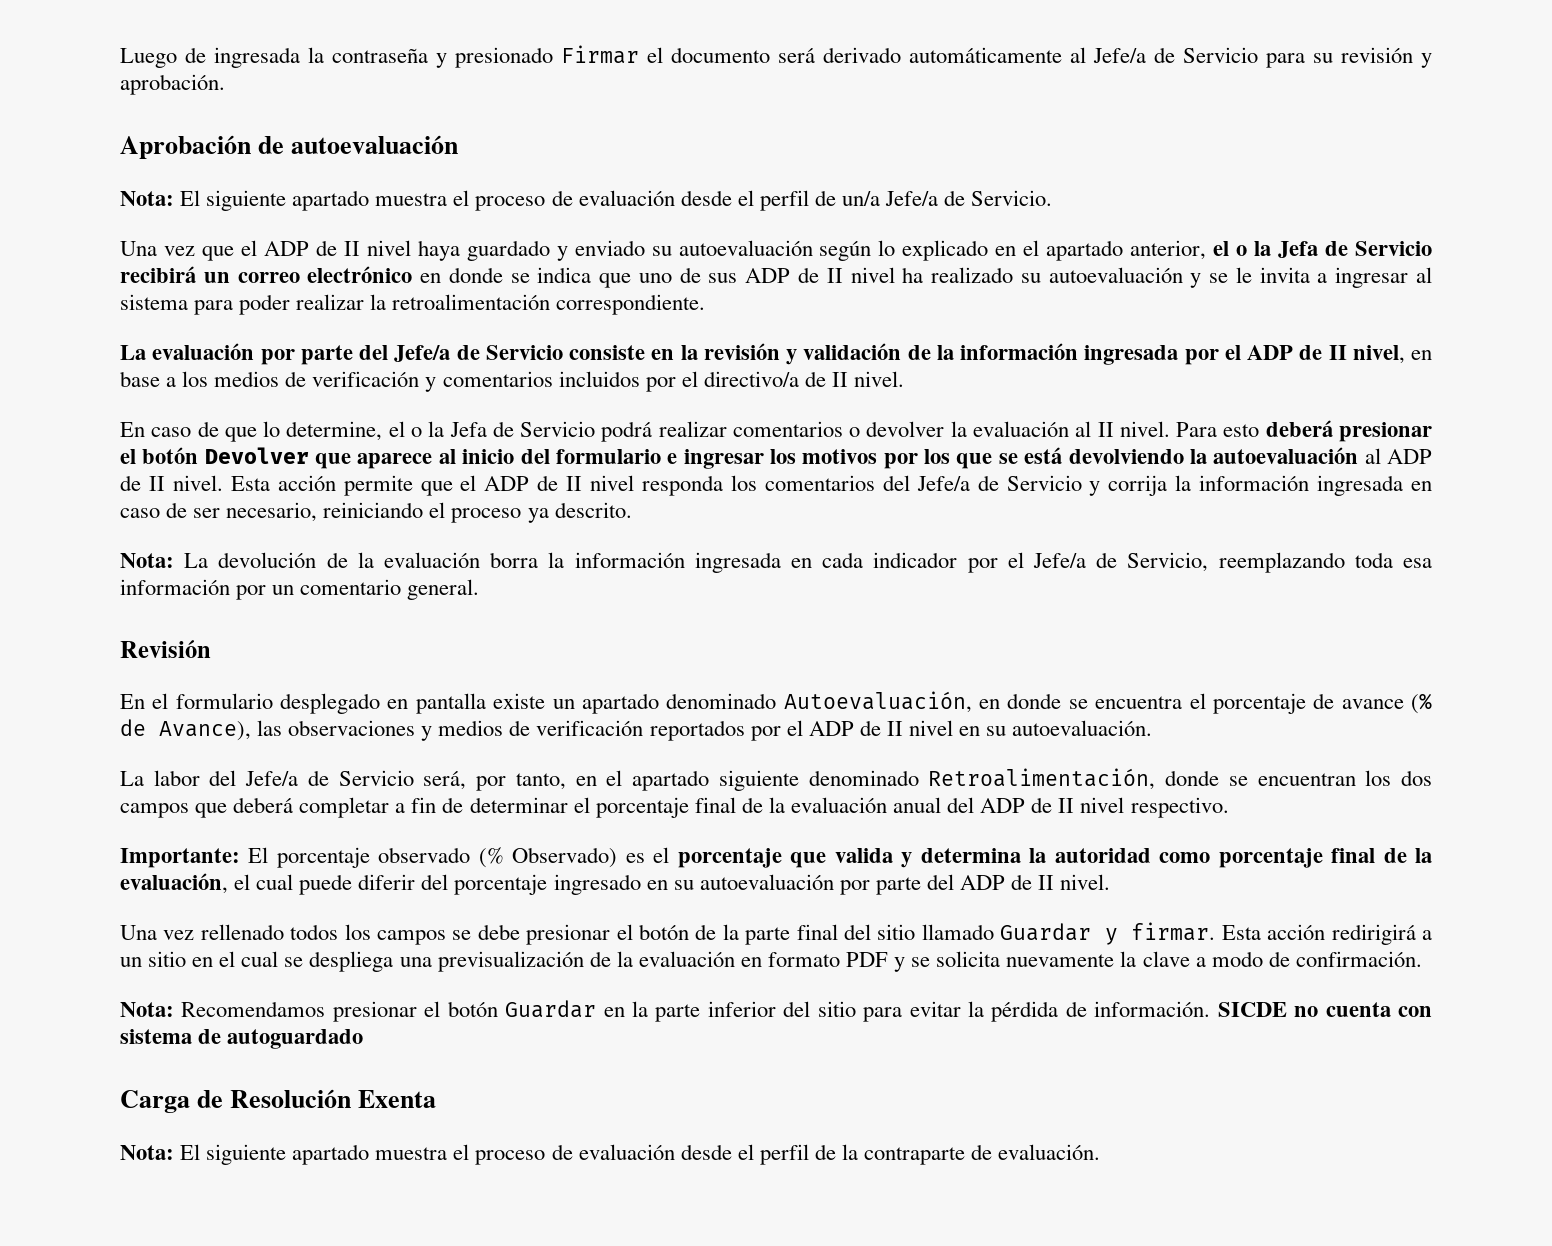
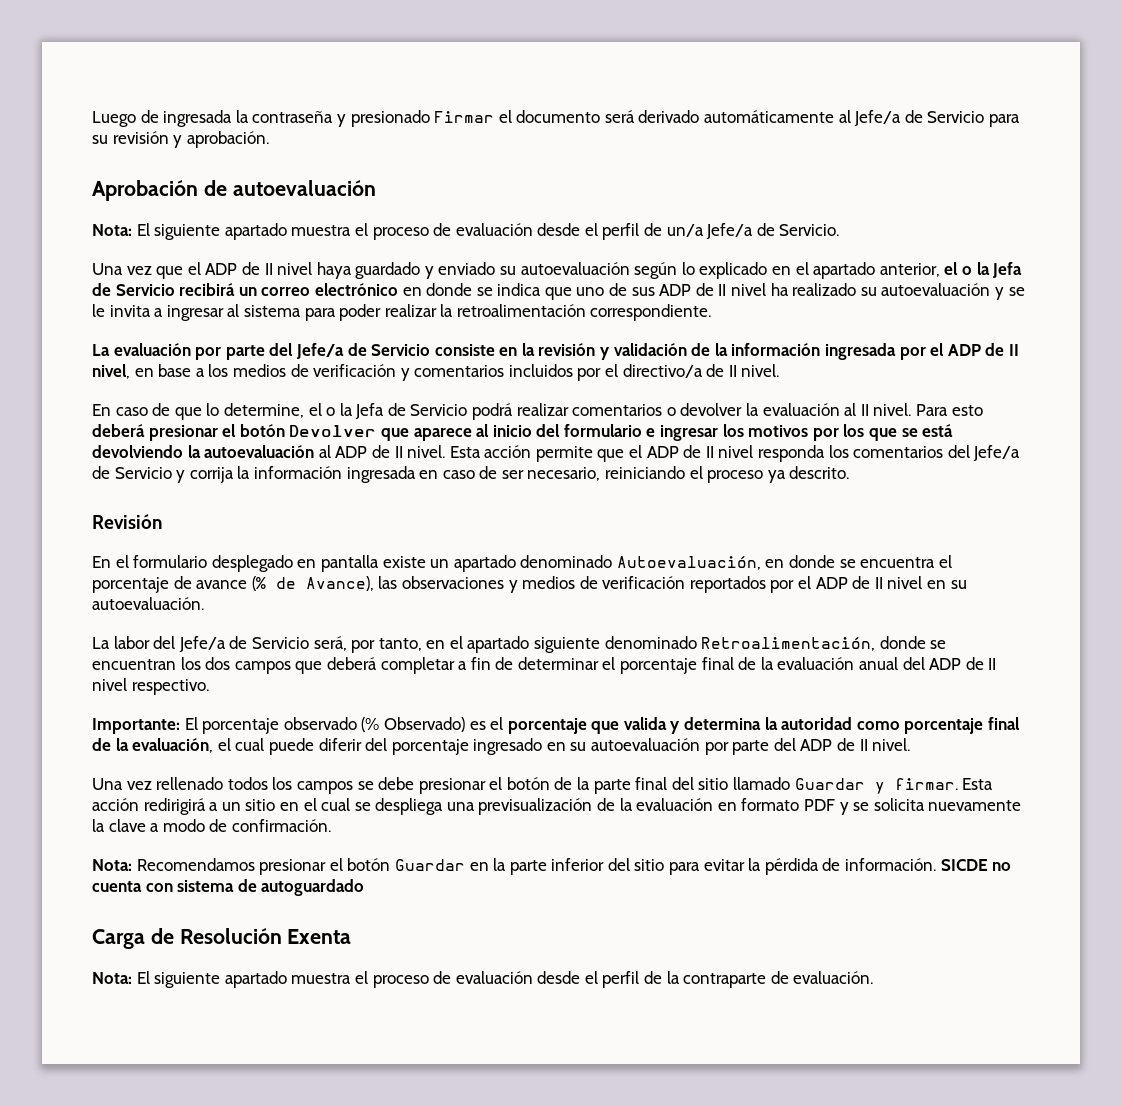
[120,552,1433,573] [120,579,480,600] // Nota: La devolución de la evaluación borra la información ingresada en cada indicador por el Jefe/a de Servicio, reemplazando toda esa información por un comentario general. -> (850, 472) none

